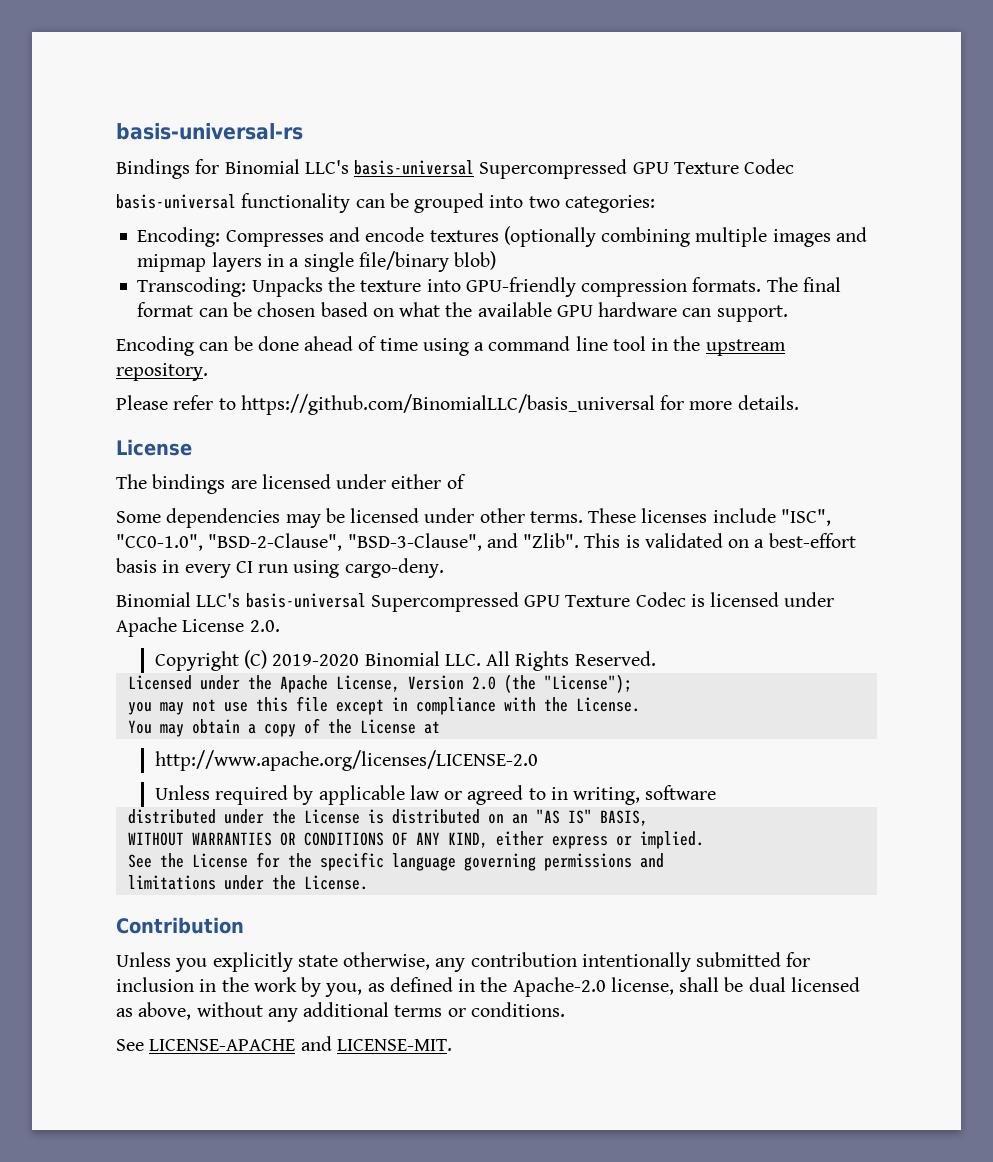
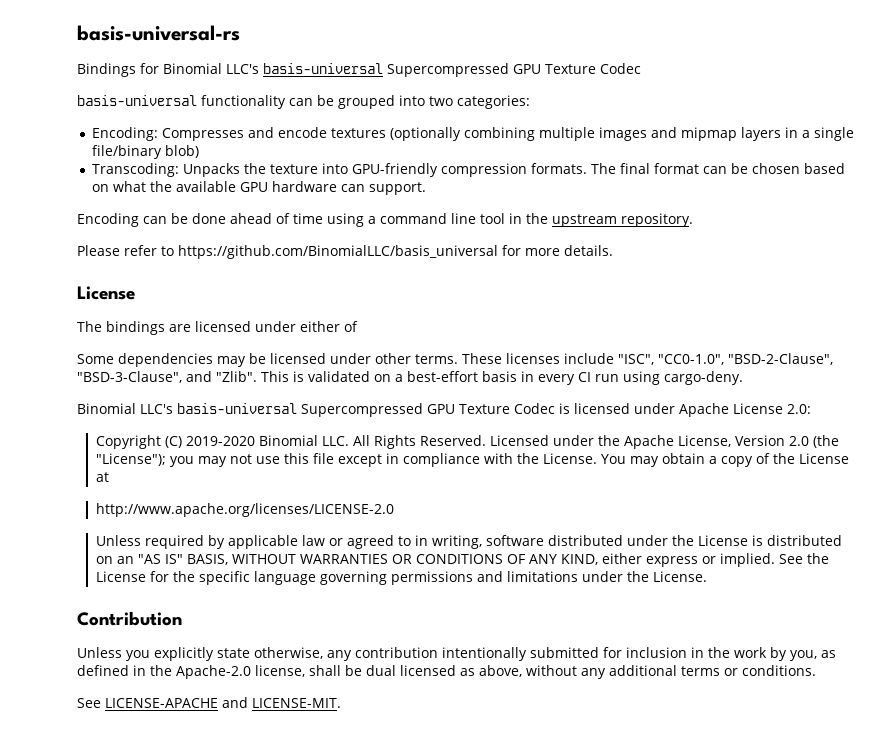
[249,620,280,632] 2.0. -> [786,404,811,414] 2.0:
(656, 658) // -> (487, 440) none
(632, 683) // -> (167, 459) none
(640, 704) // -> (598, 458) none
(717, 792) // -> (545, 540) none
(648, 818) // -> (229, 559) none
(704, 840) // -> (776, 560) none
(664, 860) // -> (504, 576) none

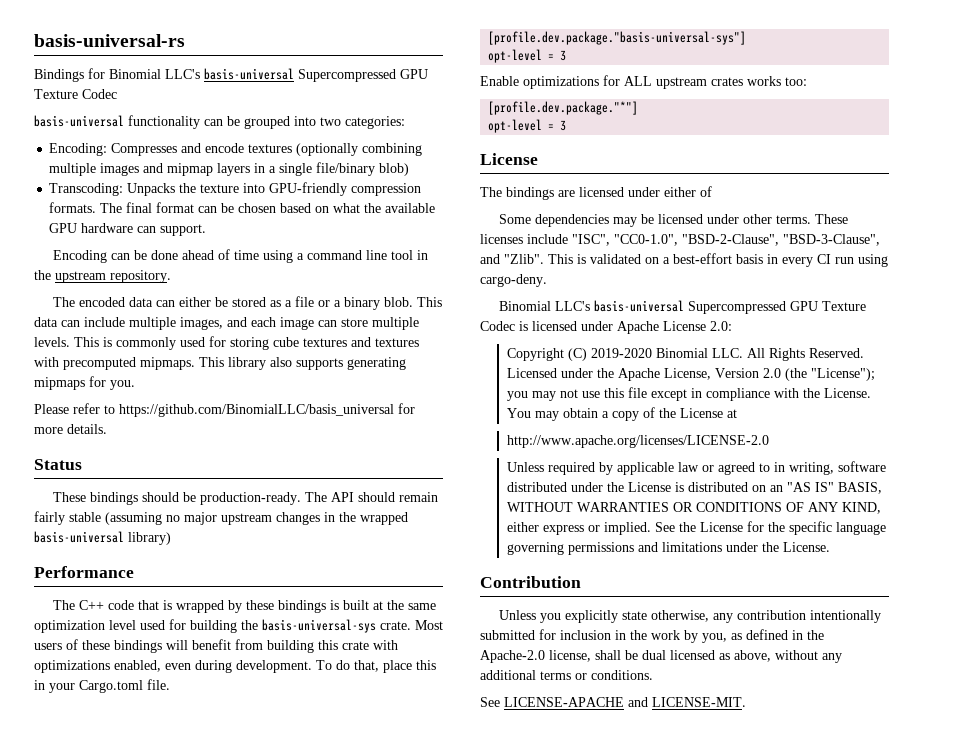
(693, 220) none -> [53,296,443,310] [34,317,419,330] [34,336,419,350] [34,357,406,370] [34,376,135,390] // The encoded data can either be stored as a file or a binary blob. This data can include multiple images, and each image can store multiple levels. This is commonly used for storing cube textures and textures with precomputed mipmaps. This library also supports generating mipmaps for you.
(613, 250) none -> [34,459,82,470] [53,492,439,505] [34,511,408,525] [34,531,171,545] [34,566,134,578] [53,600,437,613] [34,619,443,633] [34,639,398,653] [34,660,436,673] [34,679,170,693] [488,31,747,45] [488,49,567,63] [480,75,807,89] [488,101,639,115] [488,119,567,133] // Status // These bindings should be production-ready. The API should remain fairly stable (assuming no major upstream changes in the wrapped basis-universal library) // Performance // The C++ code that is wrapped by these bindings is built at the same optimization level used for building the basis-universal-sys crate. Most users of these bindings will benefit from building this crate with optimizations enabled, even during development. To do that, place this in your Cargo.toml file. // [profile.dev.package."basis-universal-sys"] // opt-level = 3 // Enable optimizations for ALL upstream crates works too: // [profile.dev.package."*"] // opt-level = 3

